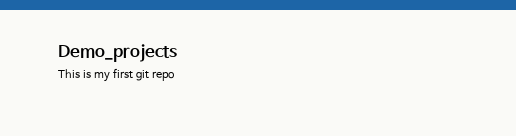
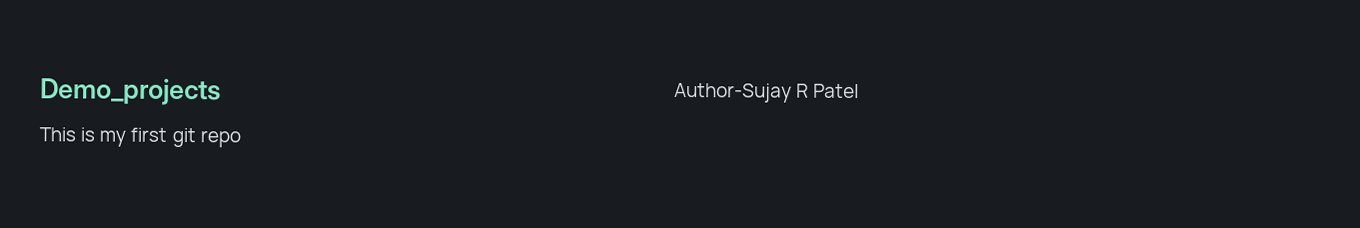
(174, 76) none -> [674,82,860,103] // Author-Sujay R Patel

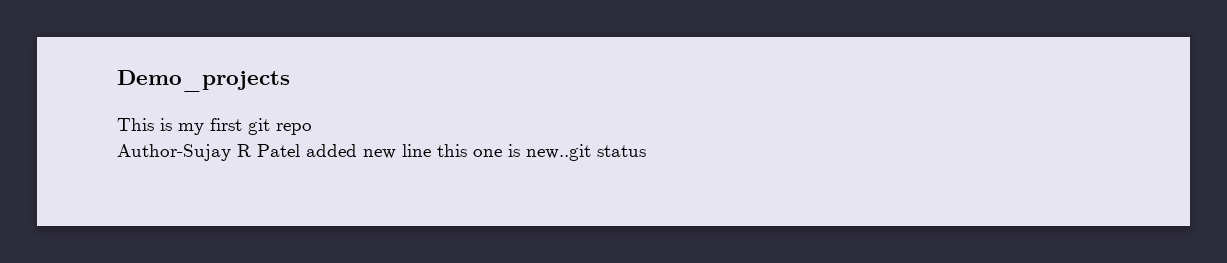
(860, 91) none -> [306,144,646,161] added new line this one is new..git status

